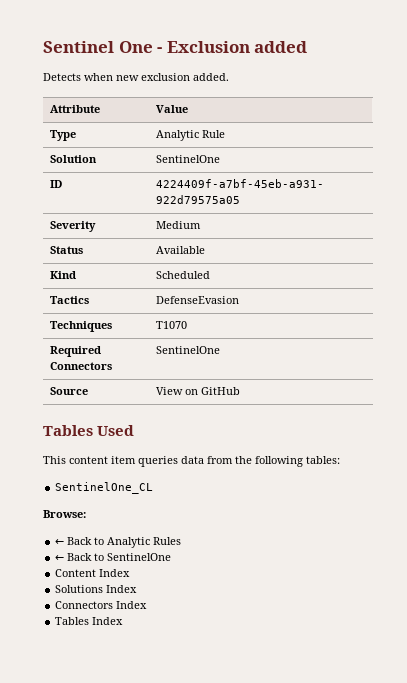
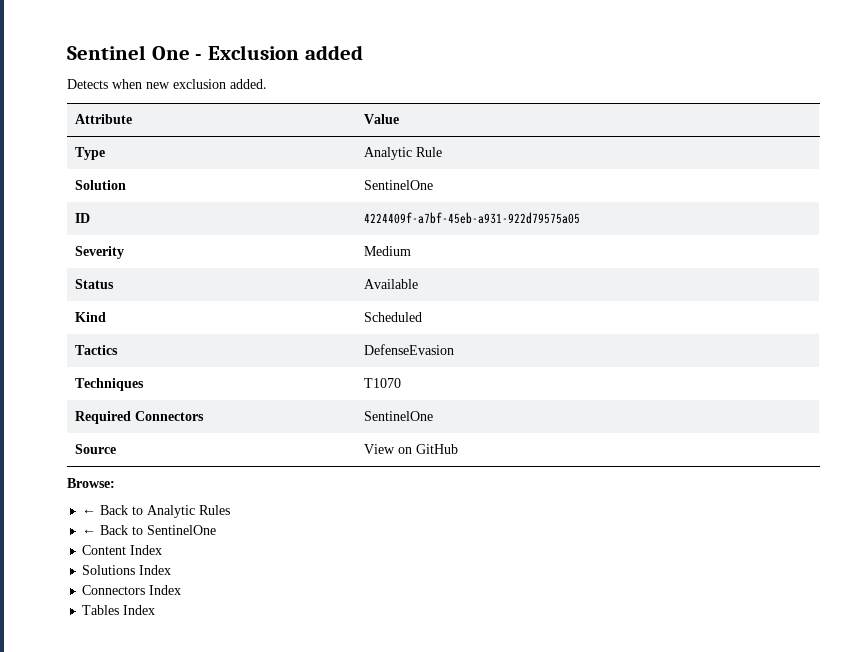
[43,425,135,436] [43,456,340,467] [55,482,154,494] // Tables Used // This content item queries data from the following tables: // SentinelOne_CL -> (458, 449) none

